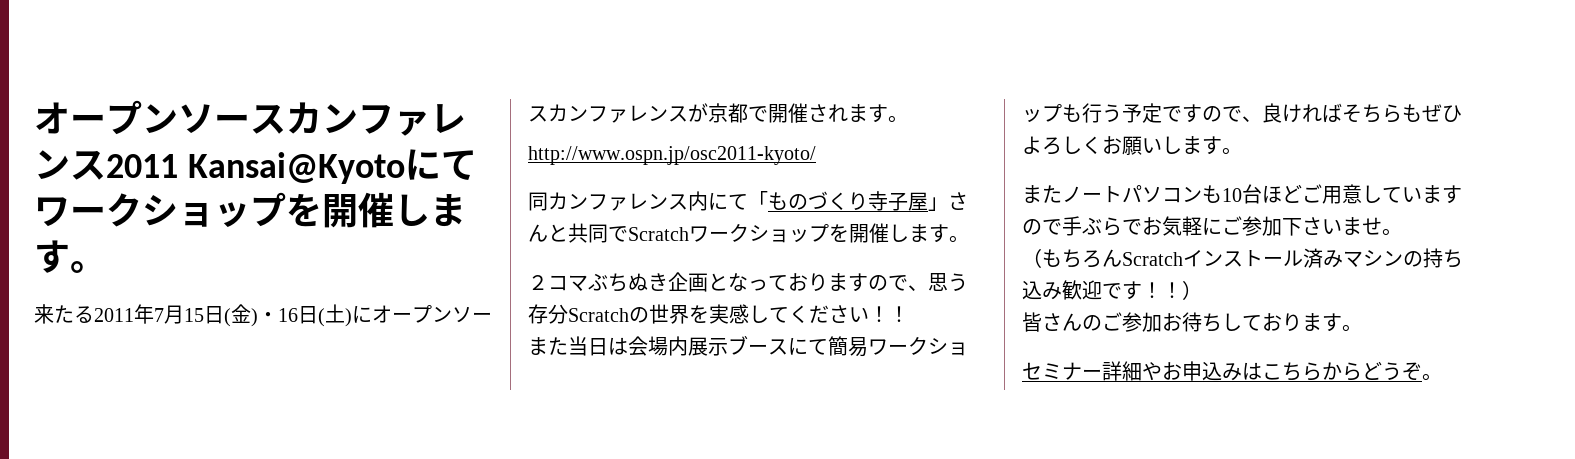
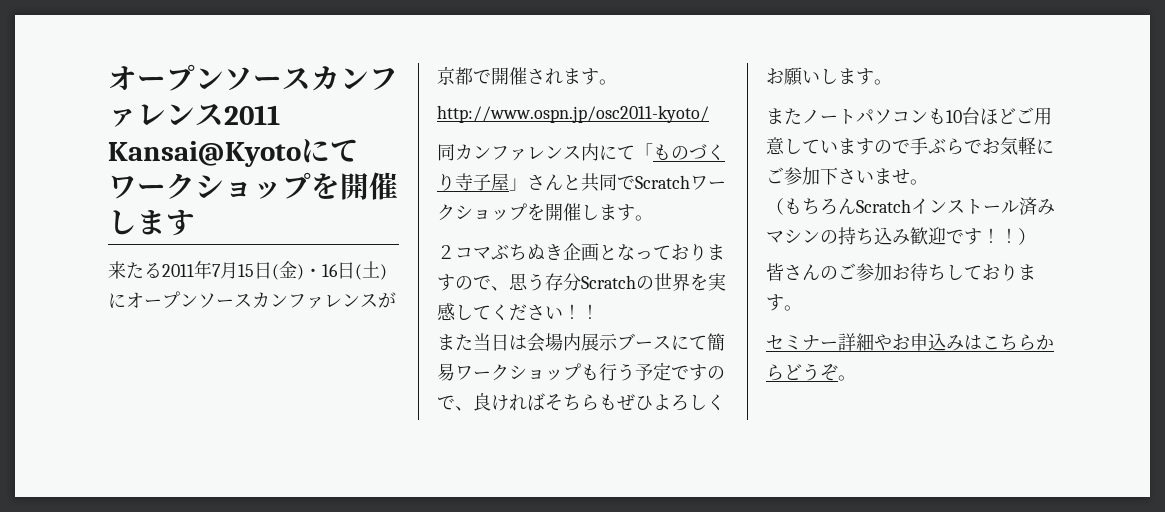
[70,261,106,273] 。 -> (195, 222) none

